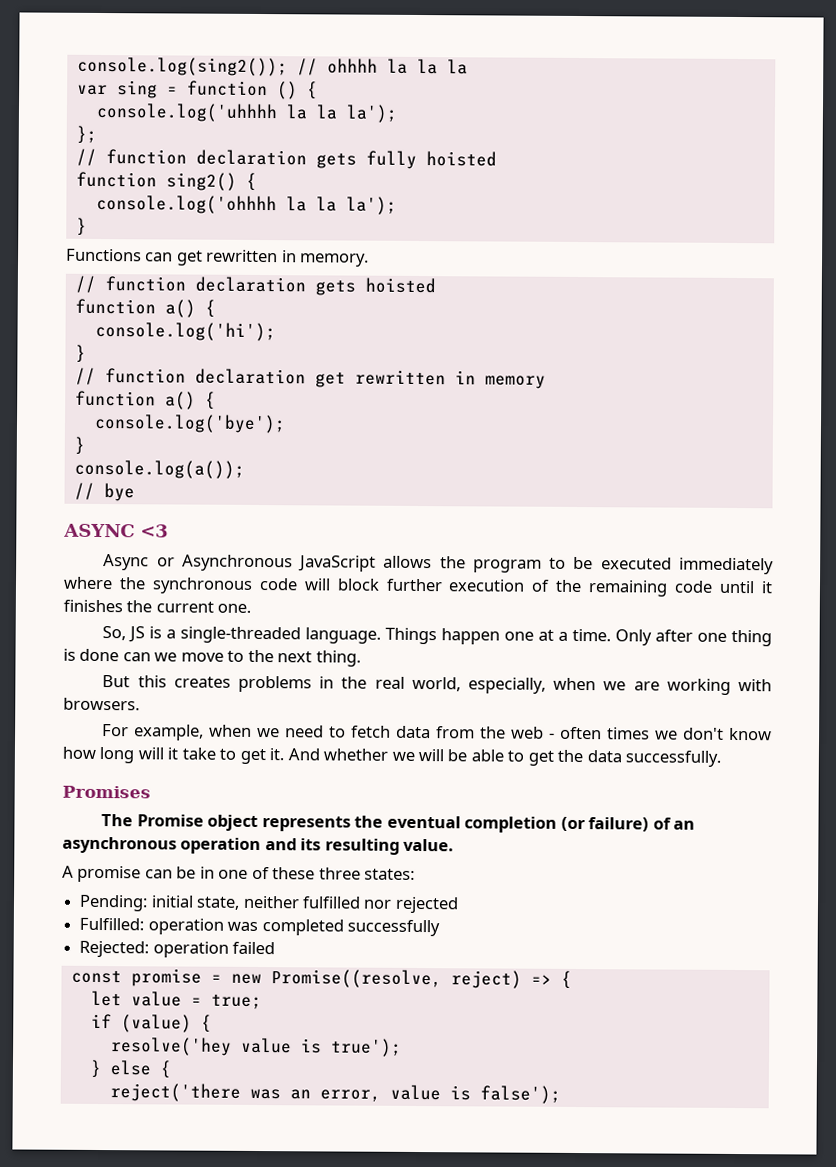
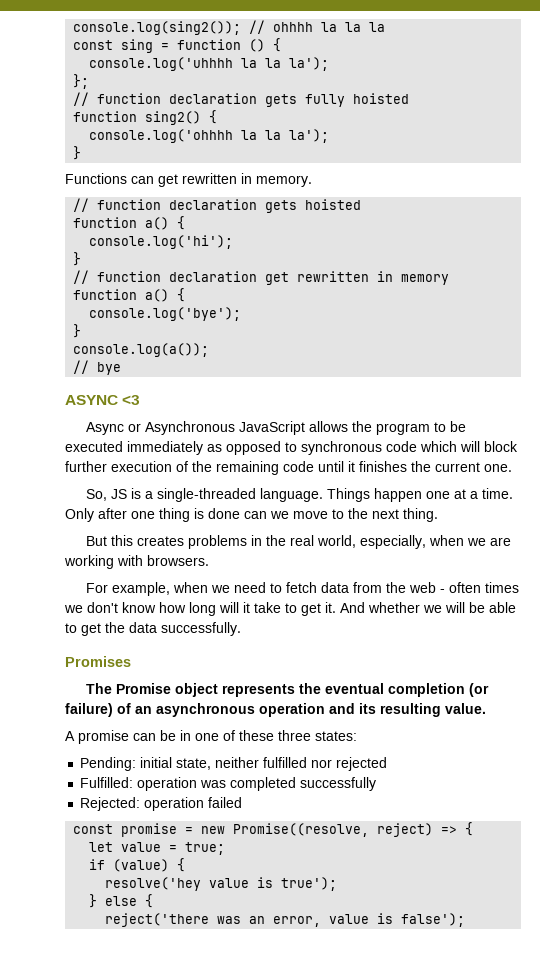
[76,84,108,96] var -> [73,40,114,50] const
[63,576,146,590] where the -> [207,441,297,455] as opposed to
(298, 584) none -> [420,441,457,452] which

